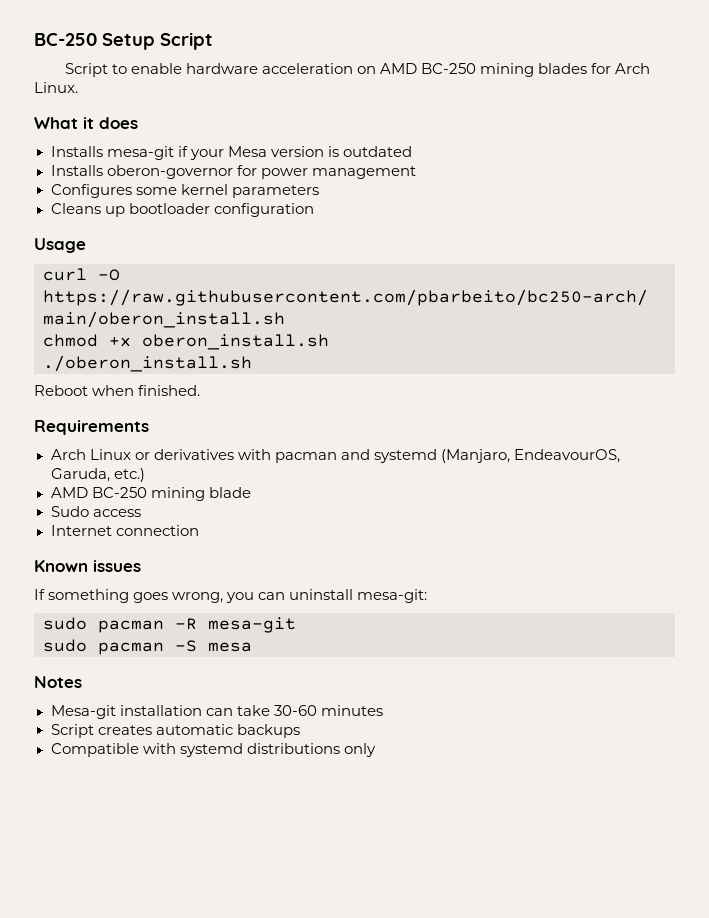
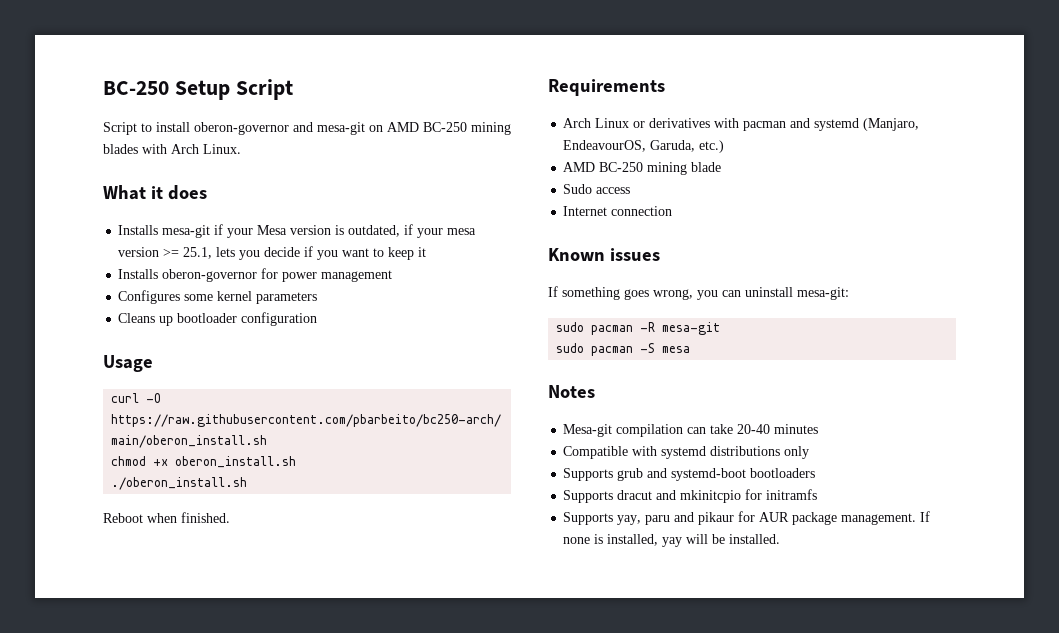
[130,63,353,74] enable hardware acceleration -> [156,122,365,135] install oberon-governor and mesa-git
[591,63,612,74] for -> [142,144,167,154] with
[342,146,412,157] outdated -> [348,224,477,238] [118,246,427,260] outdated, if your mesa version >= 25.1, lets you decide if you want to keep it
[119,705,202,716] installation -> [616,424,684,437] compilation
[273,705,317,716] 30-60 -> [737,424,771,434] 20-40
[50,724,300,738] // Script creates automatic backups -> (819, 429) none
(376, 750) none -> [563,468,816,481] [563,489,818,503] [563,511,931,525] [563,534,781,547] // Supports grub and systemd-boot bootloaders // Supports dracut and mkinitcpio for initramfs // Supports yay, paru and pikaur for AUR package management. If none is installed, yay will be installed.

